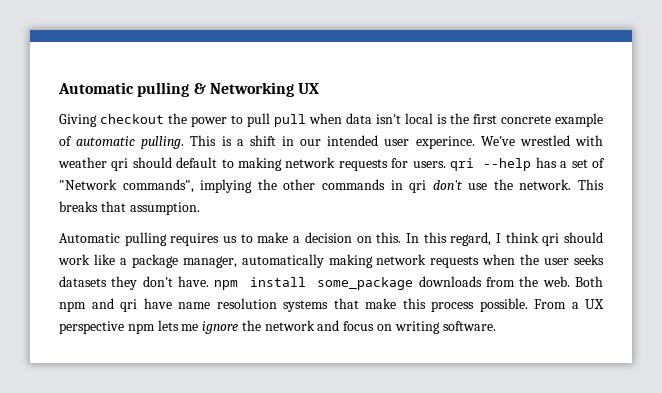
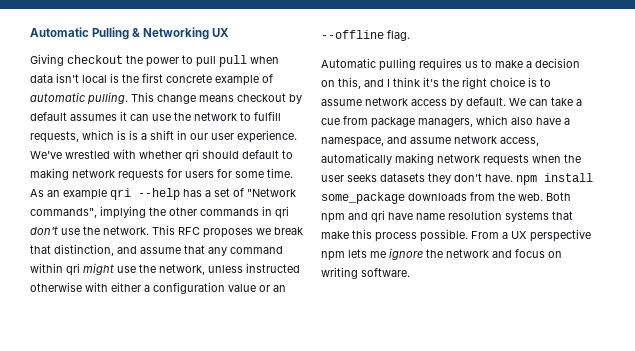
[58,82,190,97] Automatic pulling -> [30,27,130,40] Automatic Pulling
(217, 140) none -> [157,93,302,104] [30,111,281,121] [30,130,126,143] change means checkout by default assumes it can use the network to fulfill requests, which is
[327,135,475,149] intended user experince. -> [211,130,297,143] user experience.
[58,157,107,168] weather -> [139,150,182,159] whether
[412,161,446,168] users. -> [185,168,293,178] [30,189,107,200] users for some time. As an example
[59,201,200,215] breaks that assumption. -> [178,227,303,238] [30,244,283,256] [30,263,300,276] [30,282,286,294] [321,30,410,41] RFC proposes we break that distinction, and assume that any command within qri might use the network, unless instructed otherwise with either a configuration value or an --offline flag.
[376,232,603,246] [58,254,237,268] this. In this regard, I think qri should work like a package manager, -> [338,77,551,89] [321,97,582,108] [321,115,570,128] [321,135,539,147] this, and I think it's the right choice is to assume network access by default. We can take a cue from package managers, which also have a namespace, and assume network access,

